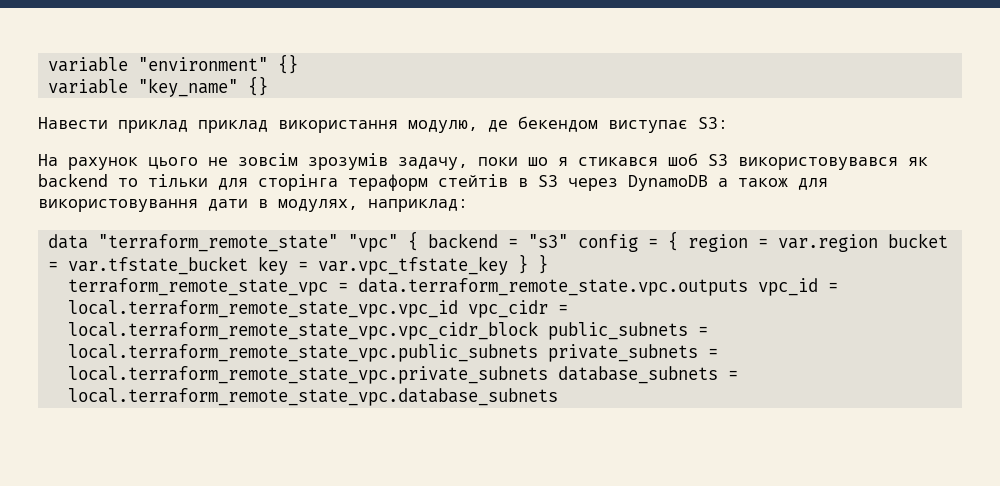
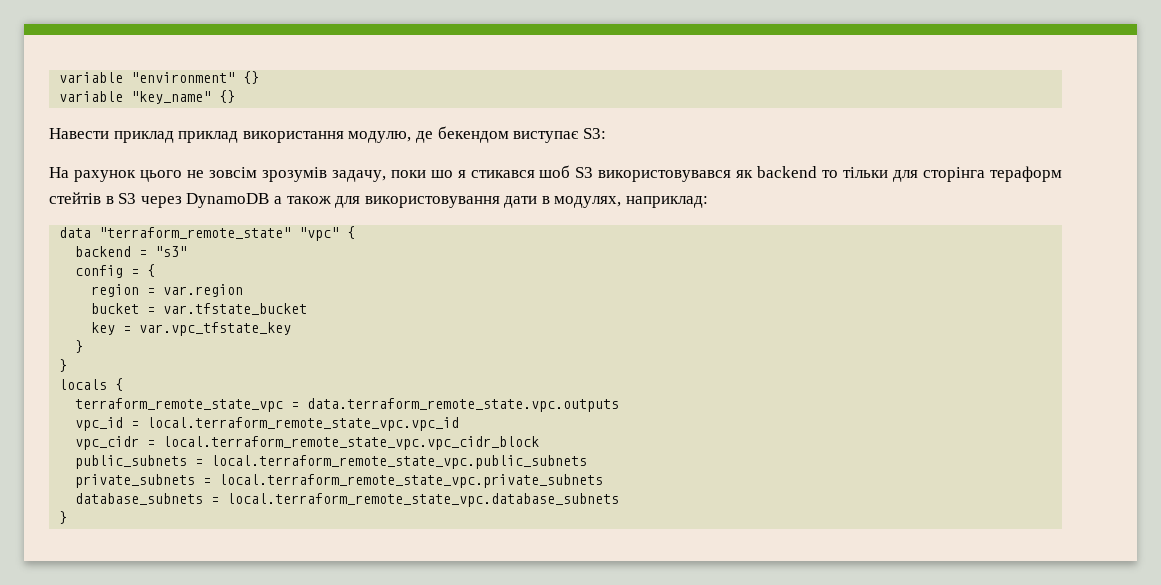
(418, 241) none -> (356, 232) //
(568, 241) none -> (188, 251) //
(678, 241) none -> (156, 270) //
(878, 243) none -> (244, 290) //
(248, 265) none -> (308, 309) //
[517,254,548,274] } } -> [75,340,84,353] [59,359,68,372] [59,378,124,391] // } // } // locals {
(748, 287) none -> (620, 405) //
(458, 309) none -> (460, 424) //
(538, 330) none -> (540, 443) //
(538, 353) none -> (588, 462) //
(548, 375) none -> (604, 481) //
(558, 397) none -> [59,511,68,524] // }

